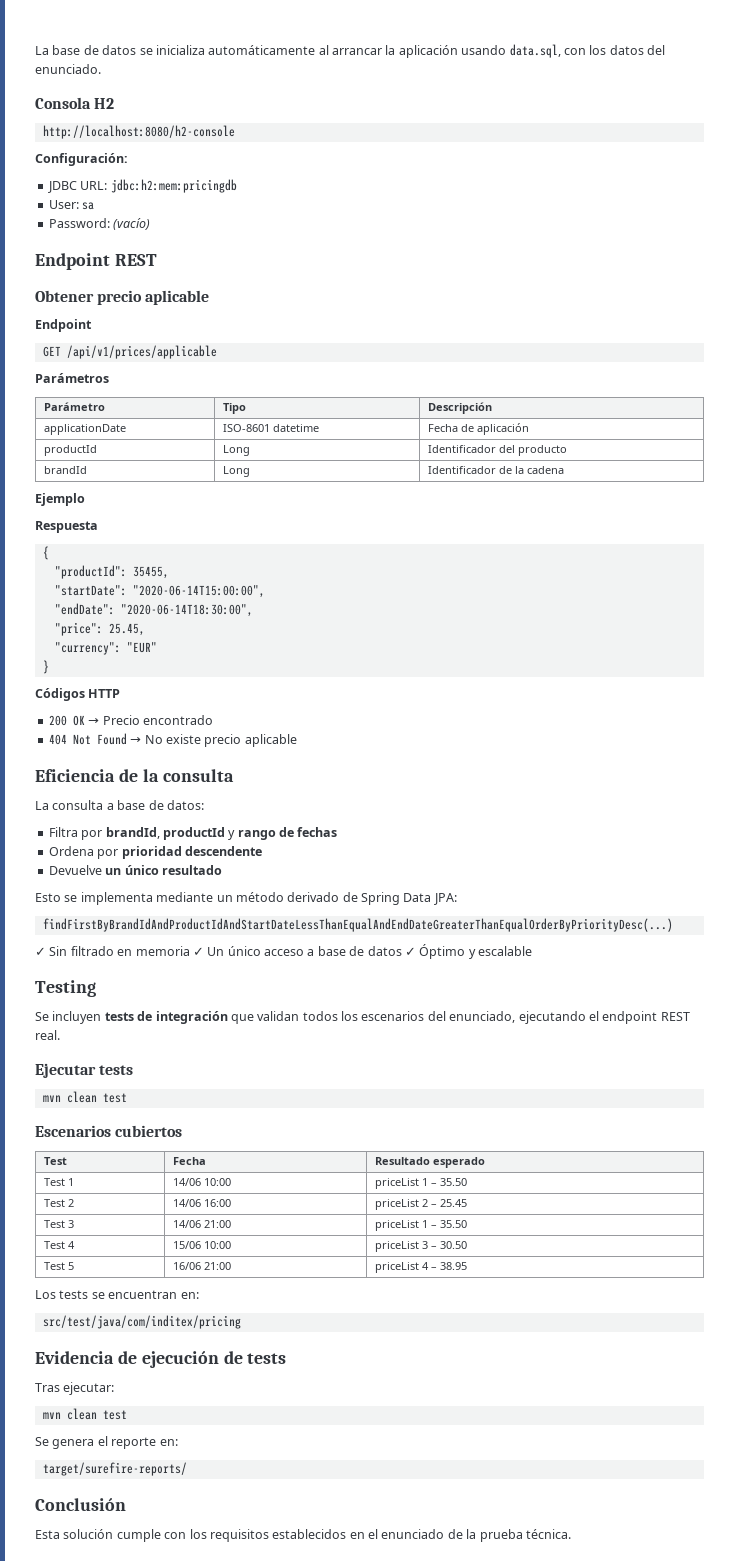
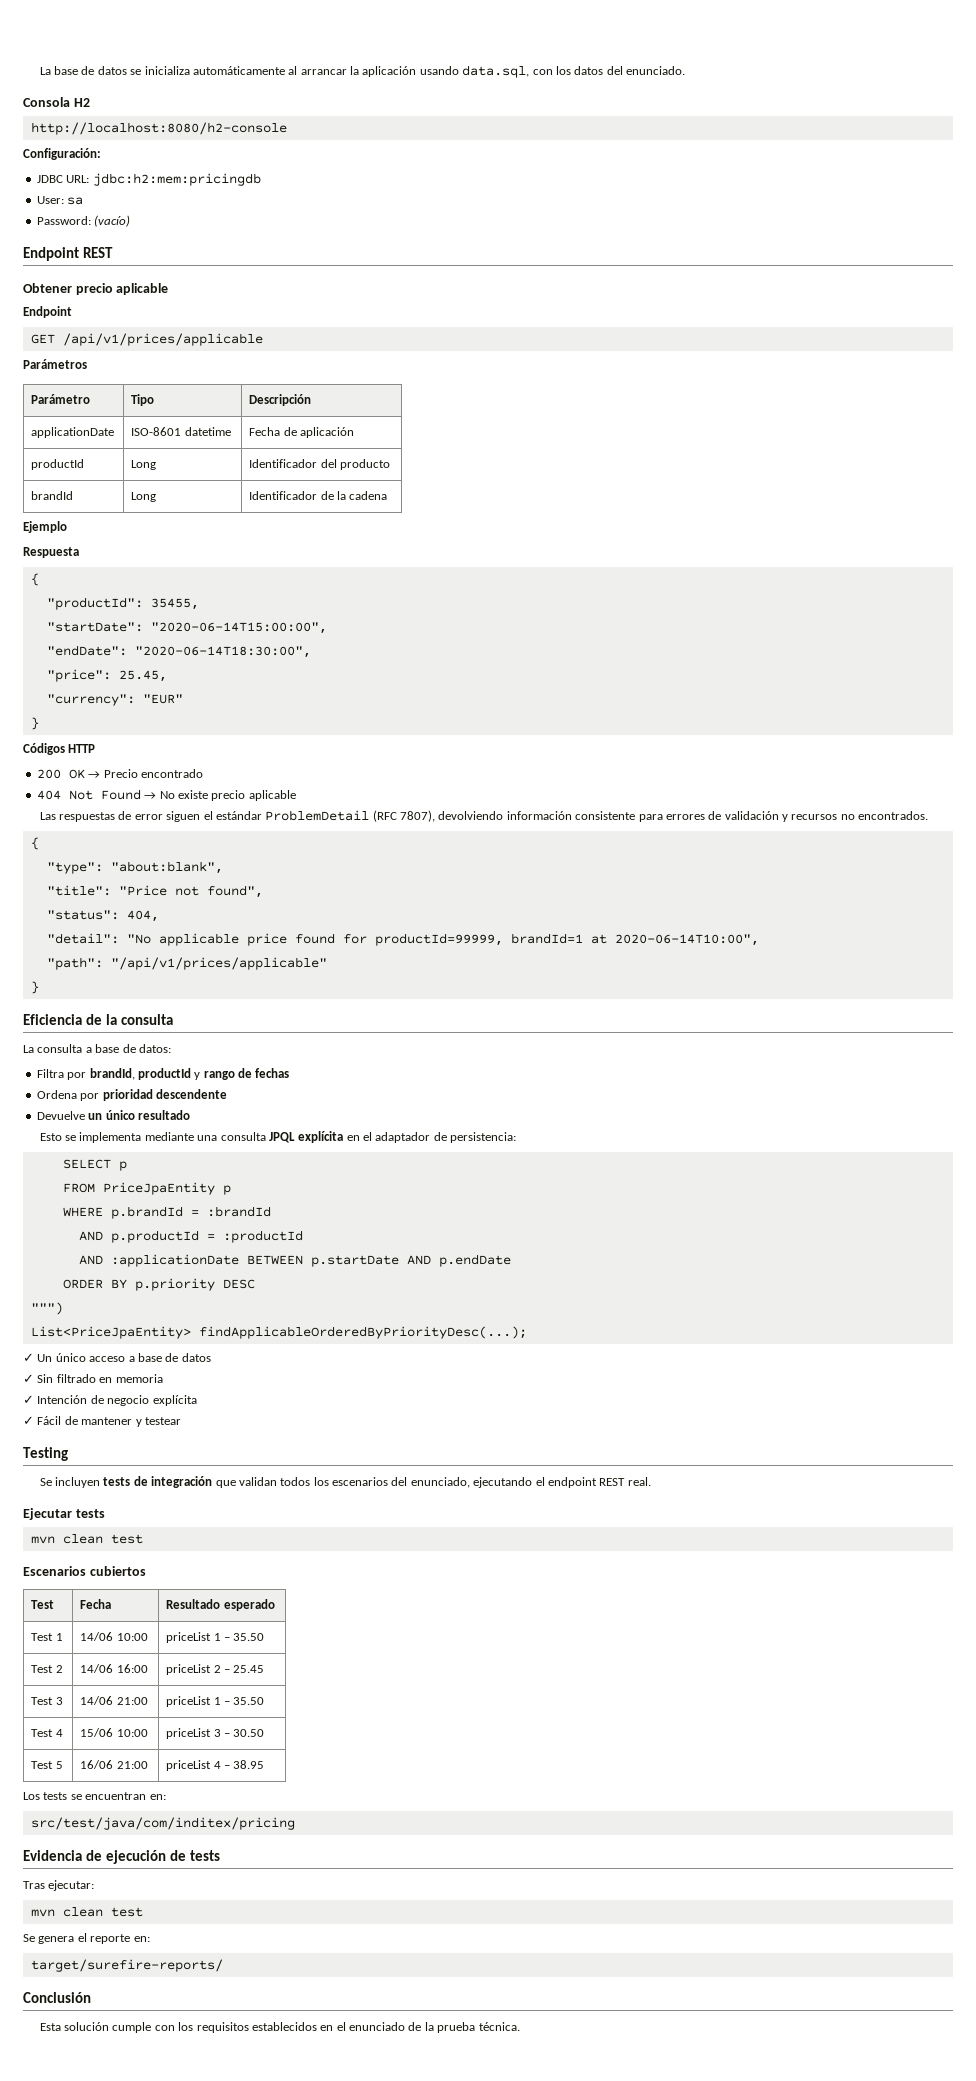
(297, 740) none -> [39,810,929,822] [30,837,39,850] [46,861,223,874] [46,885,263,898] [46,910,159,922] [46,933,759,946] [46,957,327,970] [30,981,39,994] // Las respuestas de error siguen el estándar ProblemDetail (RFC 7807), devolviendo información consistente para errores de validación y recursos no encontrados. // { // "type": "about:blank", // "title": "Price not found", // "status": 404, // "detail": "No applicable price found for productId=99999, brandId=1 at 2020-06-14T10:00", // "path": "/api/v1/prices/applicable" // }
[216,892,457,905] [42,918,673,932] [35,946,190,956] un método derivado de Spring Data JPA: // findFirstByBrandIdAndProductIdAndStartDateLessThanEqualAndEndDateGreaterThanEqualOrderByPriorityDesc(...) // ✓ Sin filtrado en memoria -> [197,1131,517,1143] [62,1159,127,1171] [62,1182,231,1195] [62,1206,271,1219] [78,1230,303,1243] [78,1254,511,1267] [62,1278,255,1291] [30,1302,63,1315] [30,1326,527,1339] una consulta JPQL explícita en el adaptador de persistencia: // SELECT p // FROM PriceJpaEntity p // WHERE p.brandId = :brandId // AND p.productId = :productId // AND :applicationDate BETWEEN p.startDate AND p.endDate // ORDER BY p.priority DESC // """) // List<PriceJpaEntity> findApplicableOrderedByPriorityDesc(...); //
[404,944,532,959] ✓ Óptimo y escalable -> [23,1374,163,1383] [23,1395,197,1406] [23,1416,181,1427] // ✓ Sin filtrado en memoria // ✓ Intención de negocio explícita // ✓ Fácil de mantener y testear

